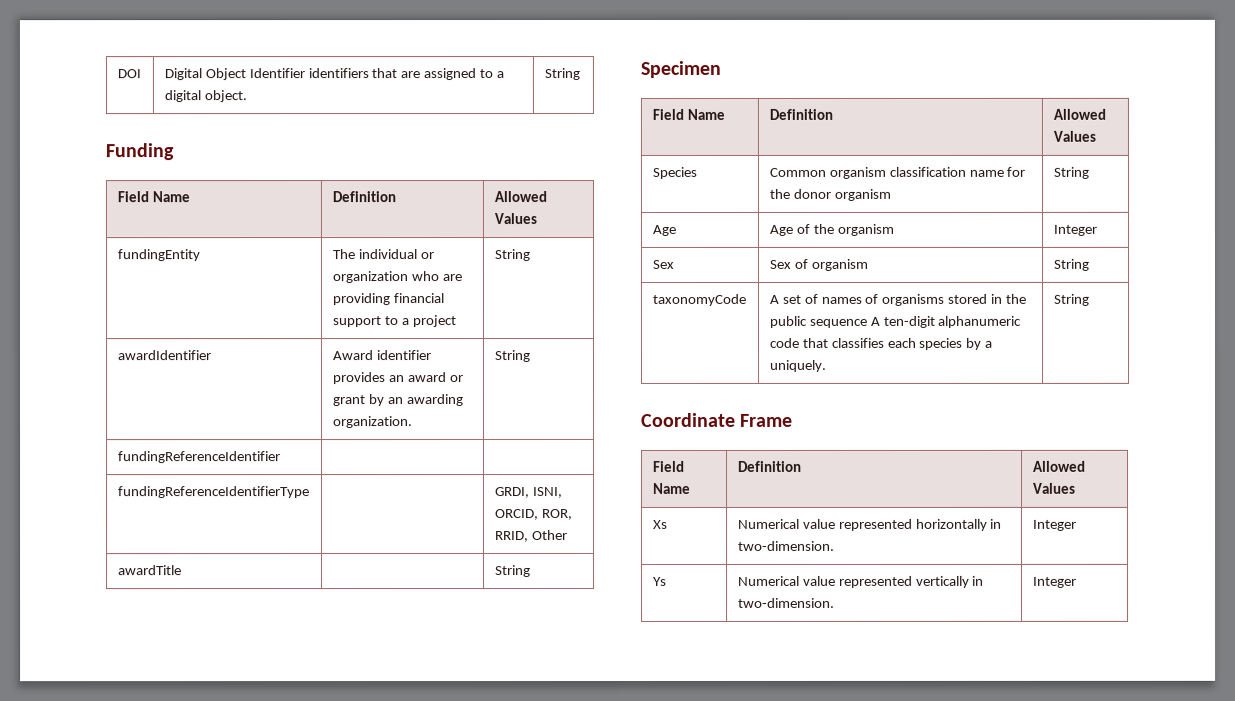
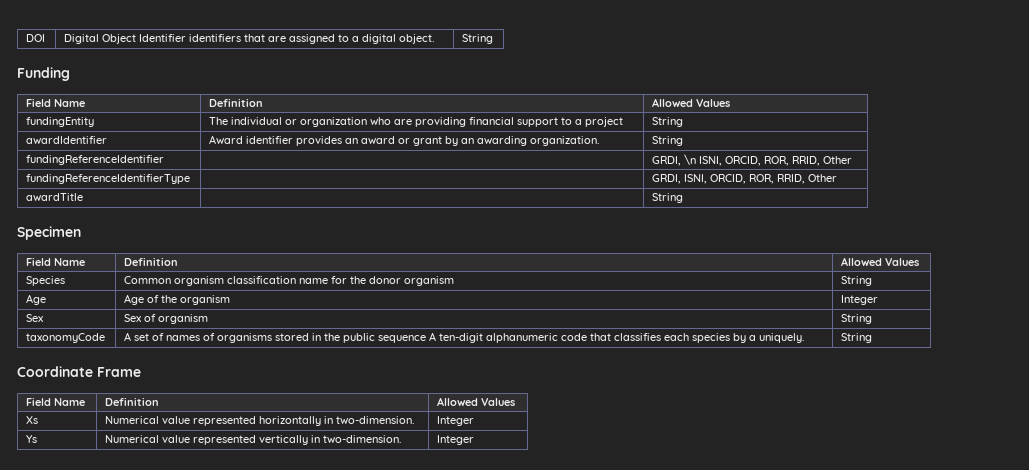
(281, 457) none -> [652,154,853,166] GRDI, \n ISNI, ORCID, ROR, RRID, Other

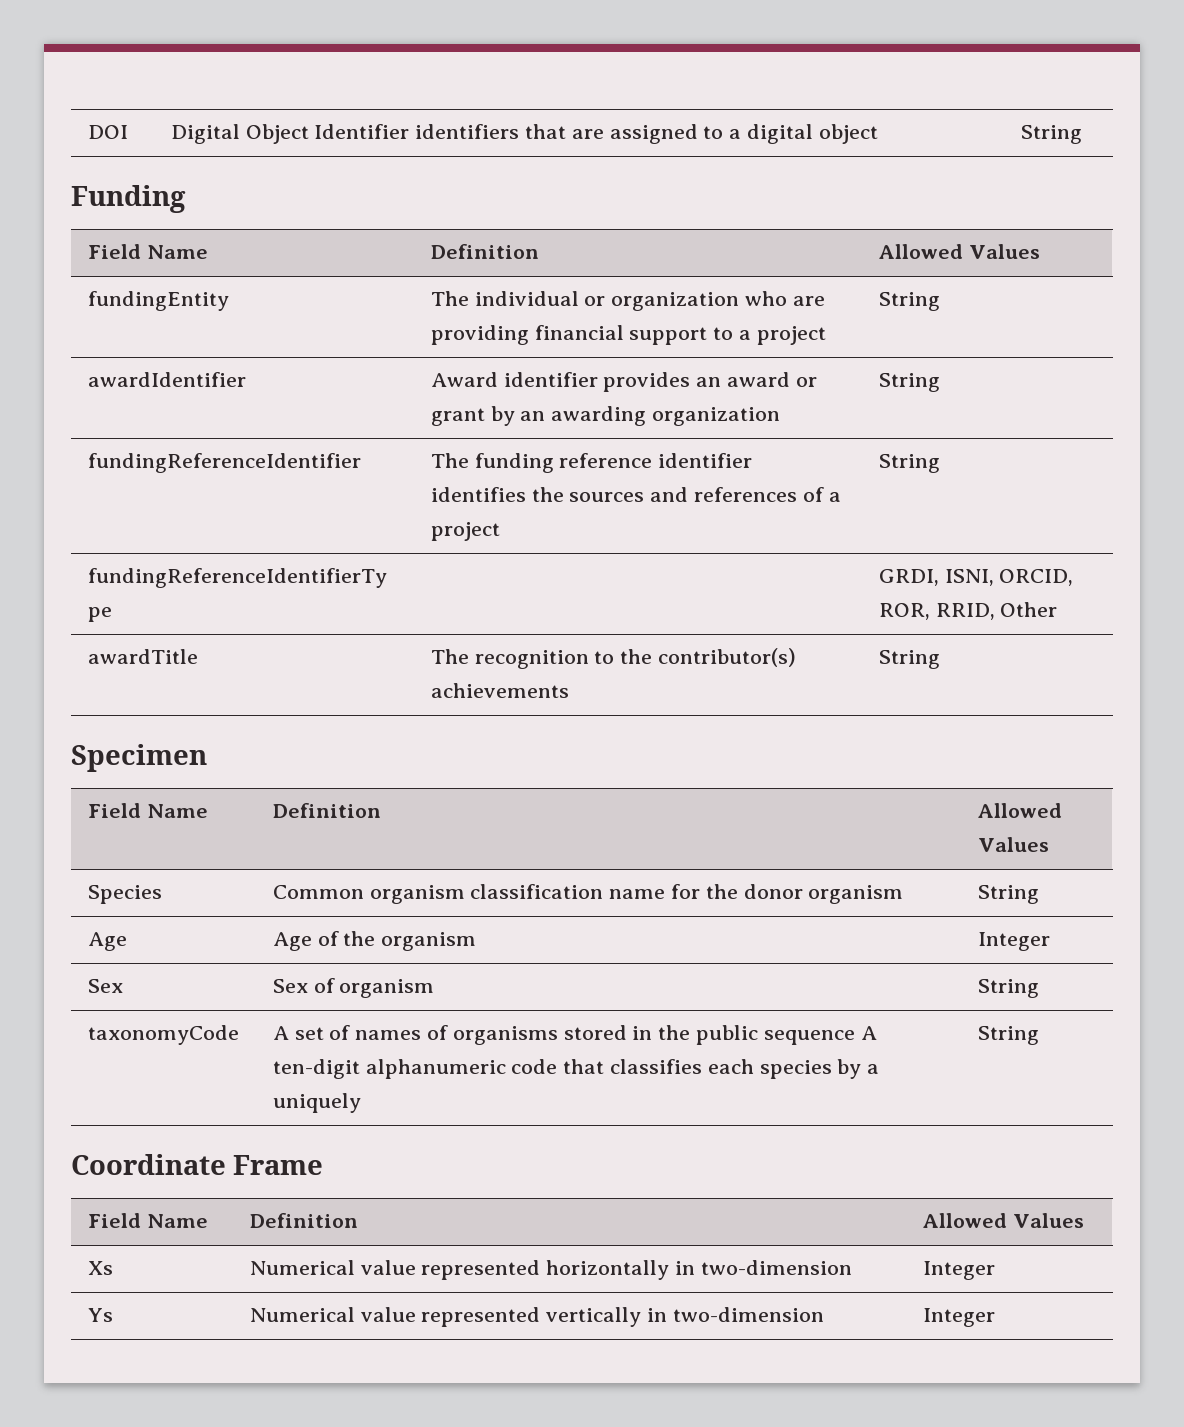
[399,34,435,44] object. -> [818,124,878,144] object
[530,136,600,146] organization. -> [652,407,781,426] organization
[652,154,853,166] | GRDI, \n ISNI, ORCID, ROR, RRID, Other -> [430,453,753,473] [430,487,841,502] [430,522,500,541] [878,454,940,473] The funding reference identifier identifies the sources and references of a project | String
(84, 197) none -> [430,648,797,669] [430,683,569,698] The recognition to the contributor(s) achievements
[759,333,805,343] uniquely. -> [272,1093,361,1113] uniquely
[336,416,415,424] two-dimension. -> [700,1260,852,1275] two-dimension
[323,435,402,443] two-dimension. -> [672,1307,824,1322] two-dimension

